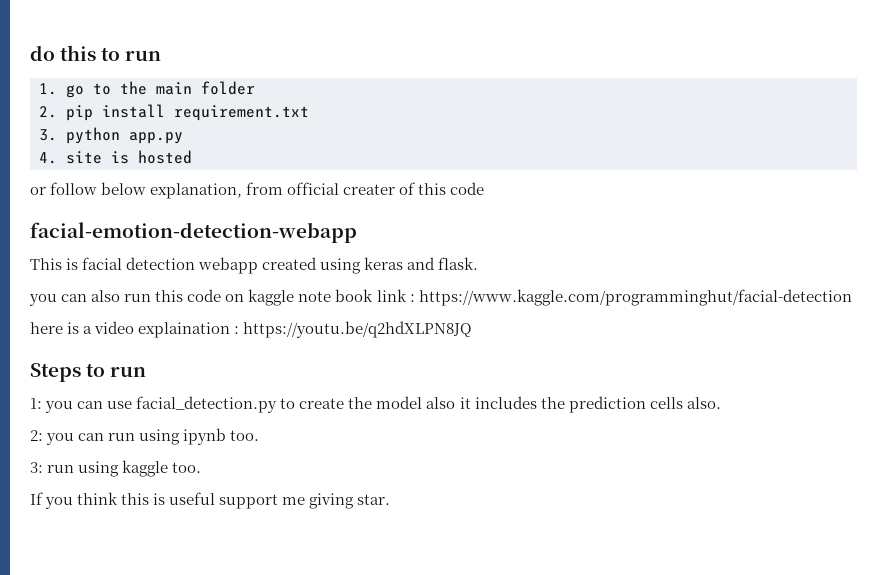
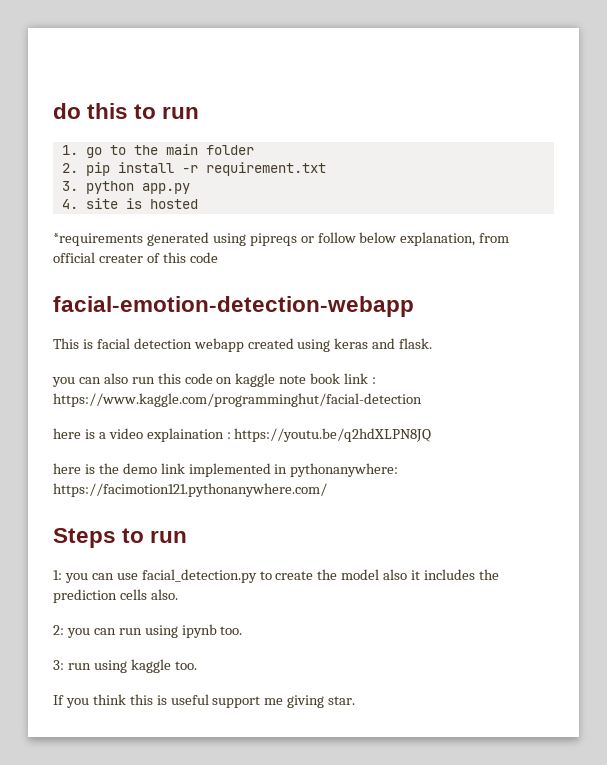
(165, 111) none -> [181,165,198,173] -r
(192, 157) none -> [53,232,297,246] *requirements generated using pipreqs
(473, 329) none -> [53,463,399,477] [53,483,327,497] // here is the demo link implemented in pythonanywhere: https://facimotion121.pythonanywhere.com/

